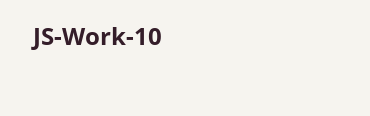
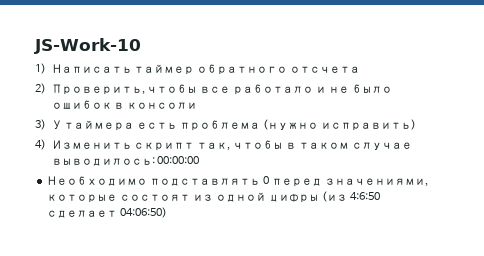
(162, 38) none -> [35,63,361,75] [35,83,393,95] [51,100,198,109] [35,119,417,131] [35,139,413,151] [51,156,200,166] [47,176,428,187] [47,191,380,203] [47,207,168,218] // 1) Написать таймер обратного отсчета // 2) Проверить, чтобы все работало и не было ошибок в консоли // 3) У таймера есть проблема (нужно исправить) // 4) Изменить скрипт так, чтобы в таком случае выводилось: 00:00:00 // Необходимо подставлять 0 перед значениями, которые состоят из одной цифры (из 4:6:50 сделает 04:06:50)

